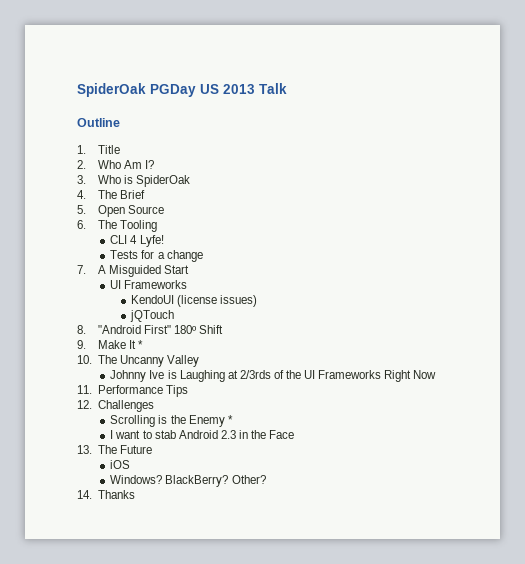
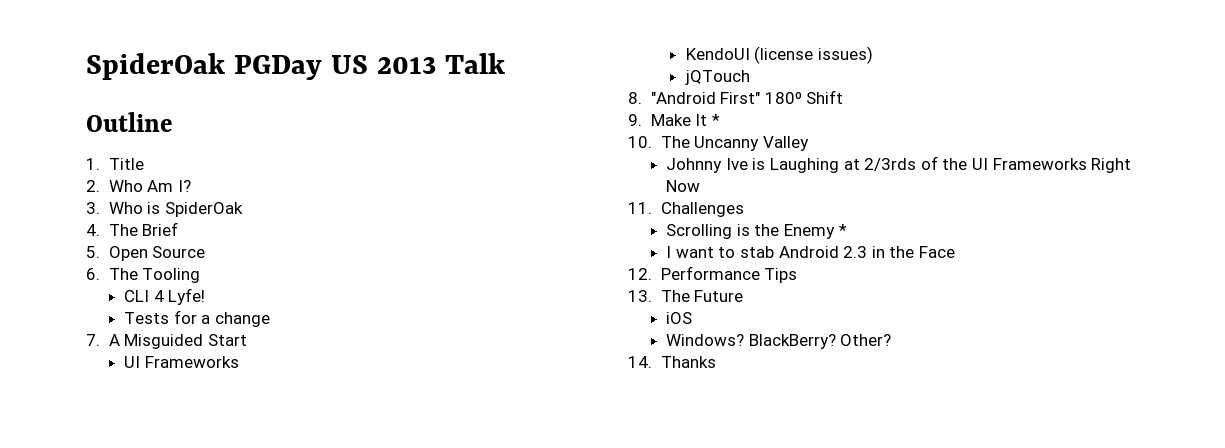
[97,385,188,397] [77,400,92,409] Performance Tips // 12. -> (652, 208) none
(295, 434) none -> [628,266,798,283] // 12. Performance Tips

